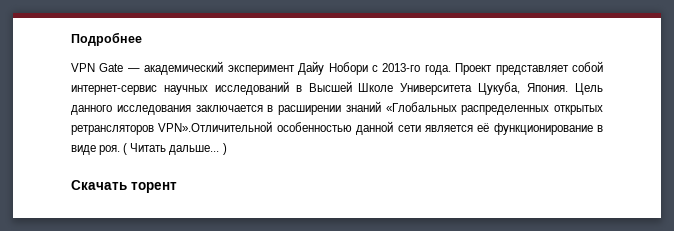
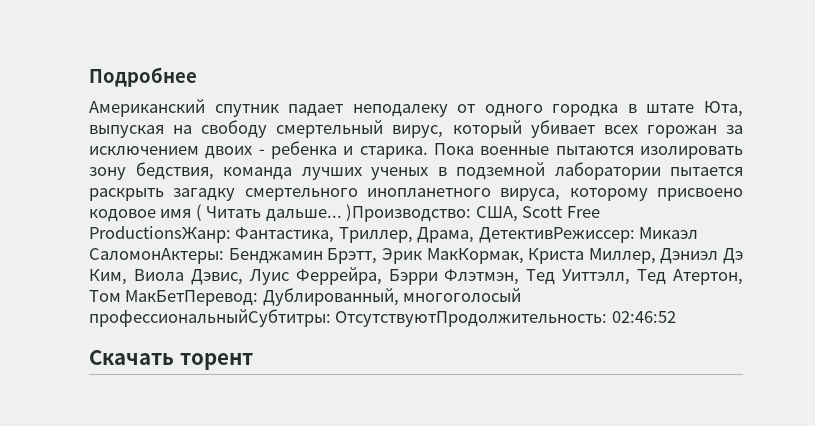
[71,61,604,75] [71,81,603,95] [71,101,603,115] [71,121,603,135] [71,143,227,155] VPN Gate — академический эксперимент Дайу Нобори с 2013-го года. Проект представляет собой интернет-сервис научных исследований в Высшей Школе Университета Цукуба, Япония. Цель данного исследования заключается в расширении знаний «Глобальных распределенных открытых ретрансляторов VPN».Отличительной особенностью данной сети является её функционирование в виде роя. ( Читать дальше... ) -> [89,99,743,117] [89,120,743,138] [89,141,743,159] [89,162,743,180] [89,188,743,201] [89,204,600,222] [89,226,699,243] [89,248,743,264] [89,267,743,285] [89,288,522,306] [89,309,676,327] Американский спутник падает неподалеку от одного городка в штате Юта, выпуская на свободу смертельный вирус, который убивает всех горожан за исключением двоих - ребенка и старика. Пока военные пытаются изолировать зону бедствия, команда лучших ученых в подземной лаборатории пытается раскрыть загадку смертельного инопланетного вируса, которому присвоено кодовое имя ( Читать дальше... )Производство: США, Scott Free ProductionsЖанр: Фантастика, Триллер, Драма, ДетективРежиссер: Микаэл СаломонАктеры: Бенджамин Брэтт, Эрик МакКормак, Криста Миллер, Дэниэл Дэ Ким, Виола Дэвис, Луис Феррейра, Бэрри Флэтмэн, Тед Уиттэлл, Тед Атертон, Том МакБетПеревод: Дублированный, многоголосый профессиональныйСубтитры: ОтсутствуютПродолжительность: 02:46:52

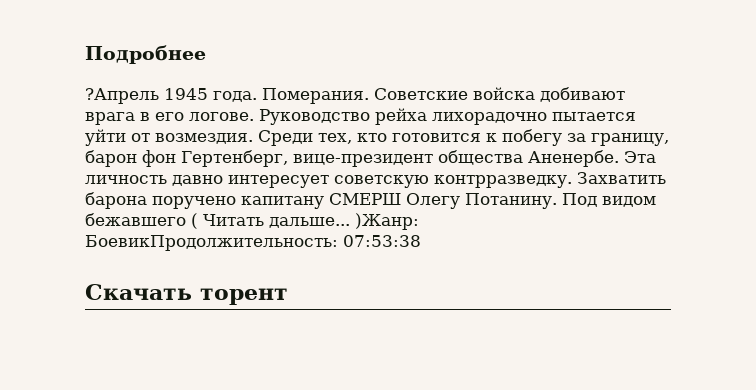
[89,99,743,117] [89,120,743,138] [89,141,743,159] [89,162,743,180] [89,188,743,201] [89,204,600,222] [89,226,699,243] [89,248,743,264] [89,267,743,285] [89,288,522,306] [89,309,676,327] Американский спутник падает неподалеку от одного городка в штате Юта, выпуская на свободу смертельный вирус, который убивает всех горожан за исключением двоих - ребенка и старика. Пока военные пытаются изолировать зону бедствия, команда лучших ученых в подземной лаборатории пытается раскрыть загадку смертельного инопланетного вируса, которому присвоено кодовое имя ( Читать дальше... )Производство: США, Scott Free ProductionsЖанр: Фантастика, Триллер, Драма, ДетективРежиссер: Микаэл СаломонАктеры: Бенджамин Брэтт, Эрик МакКормак, Криста Миллер, Дэниэл Дэ Ким, Виола Дэвис, Луис Феррейра, Бэрри Флэтмэн, Тед Уиттэлл, Тед Атертон, Том МакБетПеревод: Дублированный, многоголосый профессиональныйСубтитры: ОтсутствуютПродолжительность: 02:46:52 -> [85,87,625,104] [85,108,636,125] [85,129,669,146] [85,150,656,167] [85,172,666,188] [85,192,656,209] [85,213,419,230] [85,235,421,251] ?Апрель 1945 года. Померания. Советские войска добивают врага в его логове. Руководство рейха лихорадочно пытается уйти от возмездия. Среди тех, кто готовится к побегу за границу, барон фон Гертенберг, вице-президент общества Аненербе. Эта личность давно интересует советскую контрразведку. Захватить барона поручено капитану СМЕРШ Олегу Потанину. Под видом бежавшего ( Читать дальше... )Жанр: БоевикПродолжительность: 07:53:38

